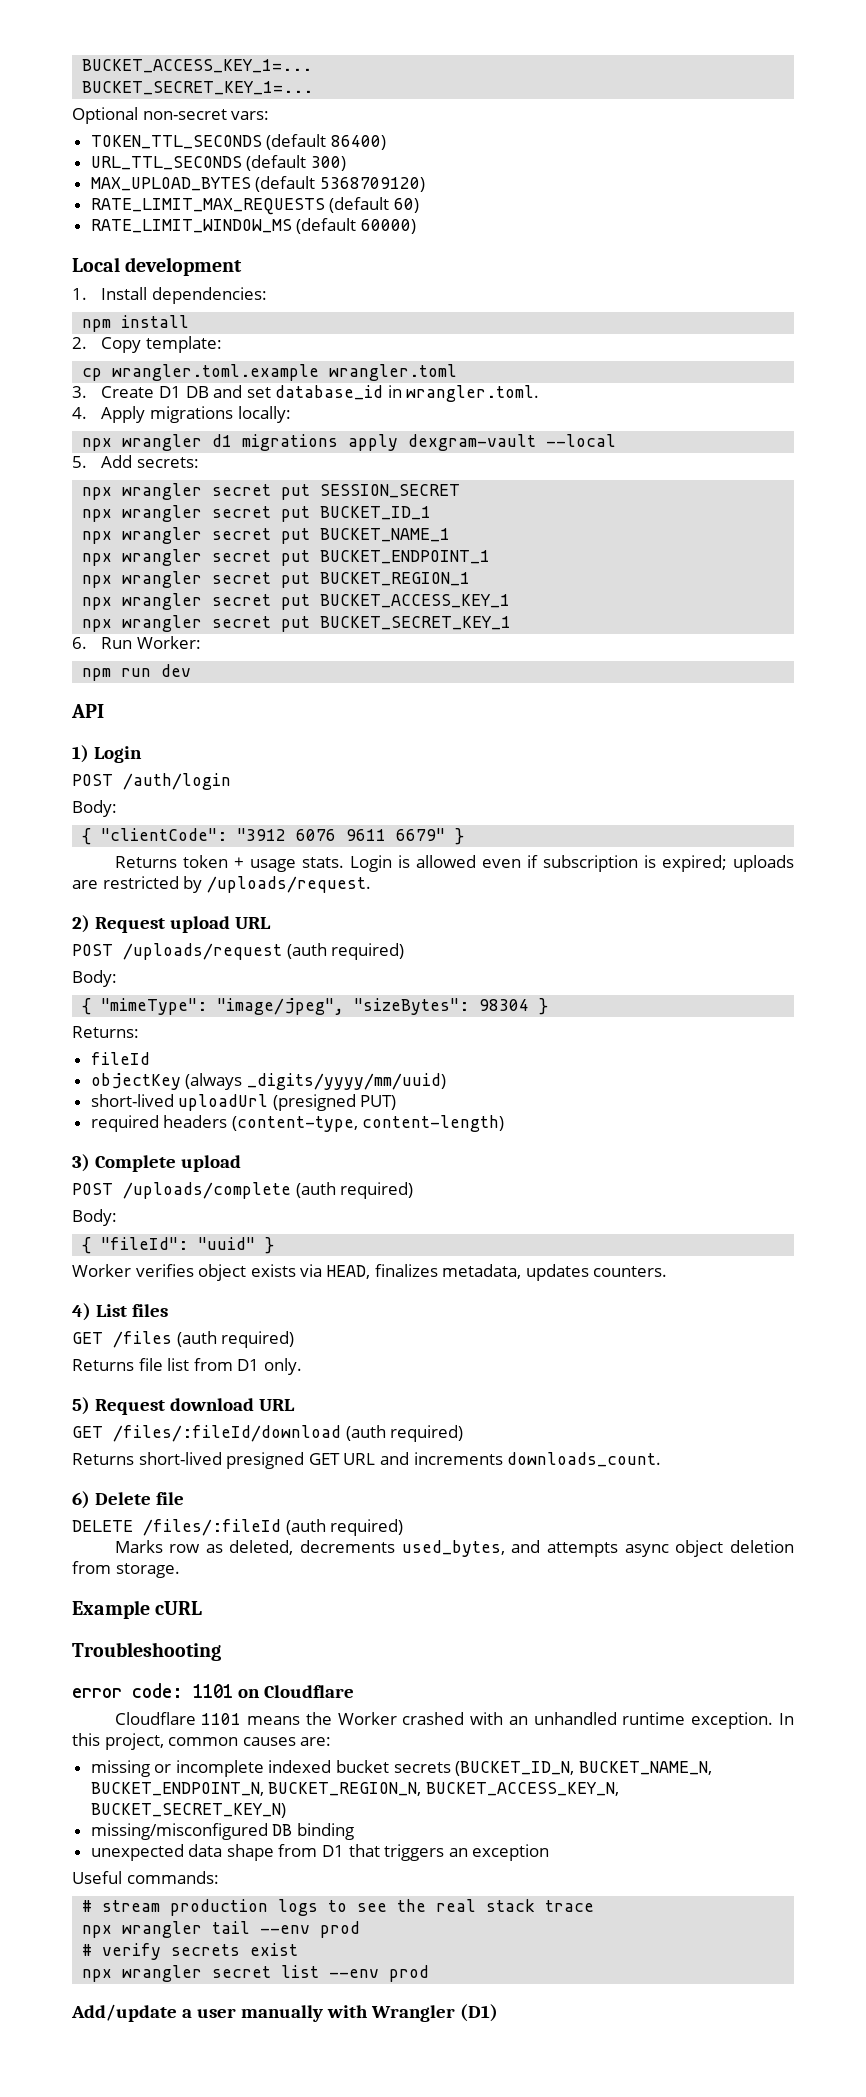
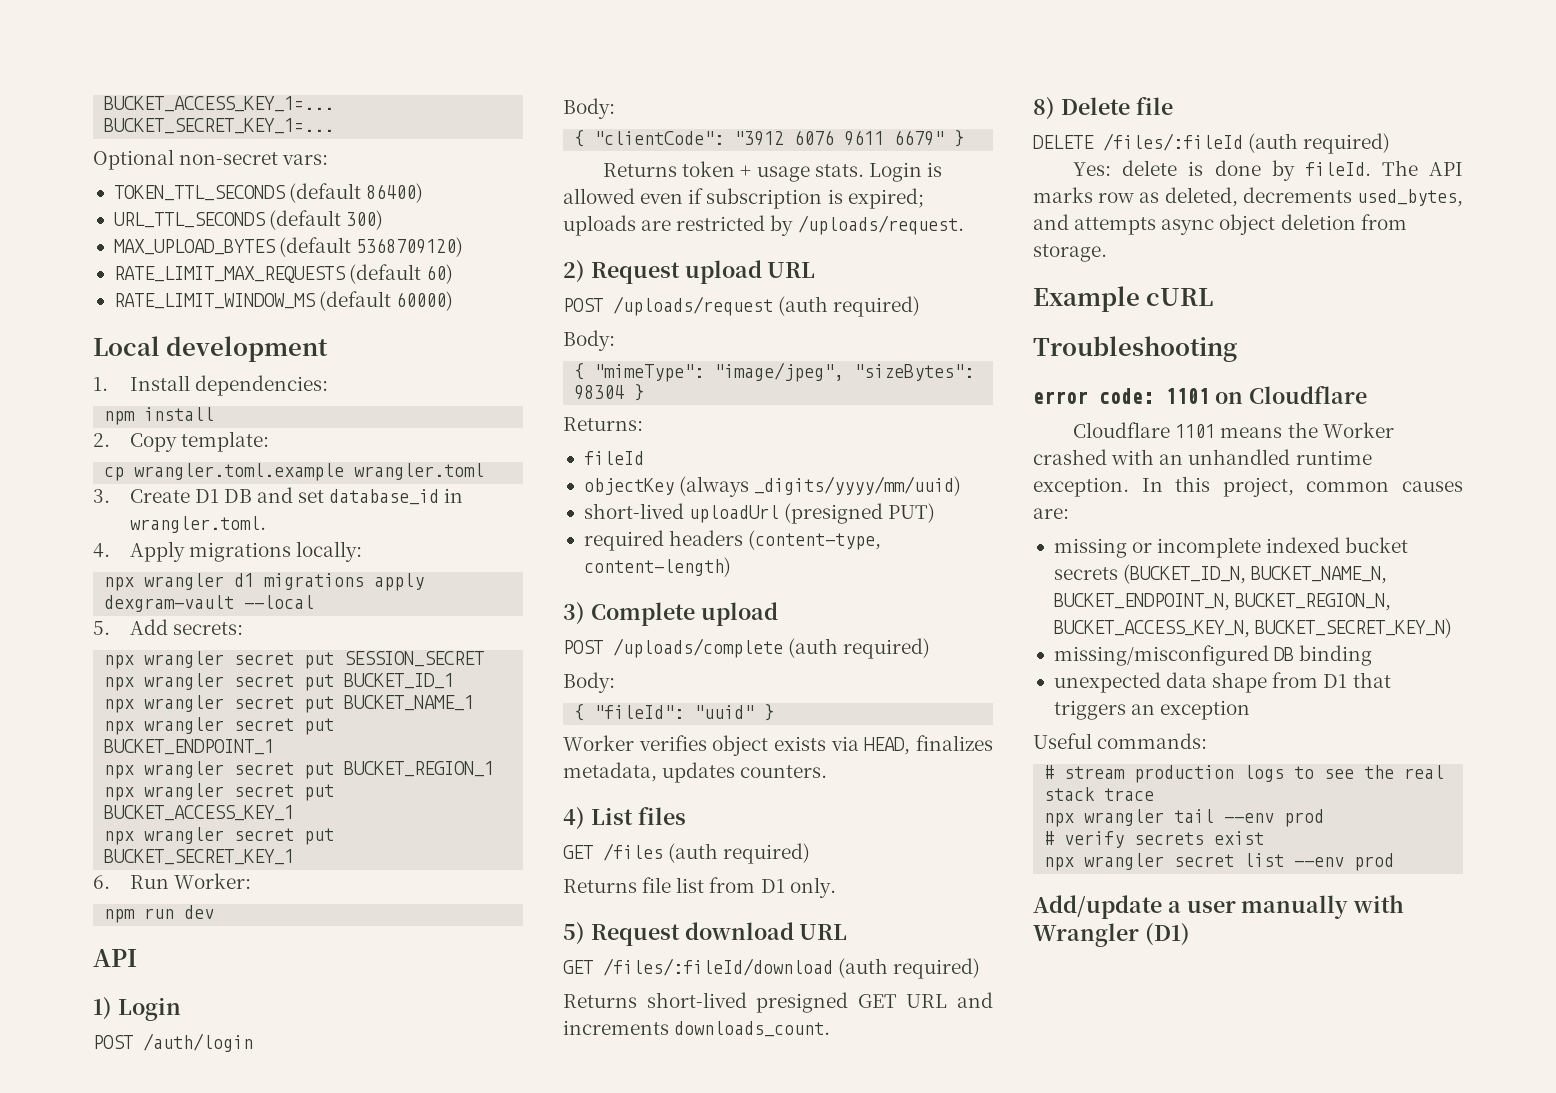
[72,1491,90,1509] 6) -> [1033,97,1055,120] 8)
[114,1540,163,1553] Marks -> [1073,160,1463,181] [1033,187,1093,203] Yes: delete is done by fileId. The API marks

